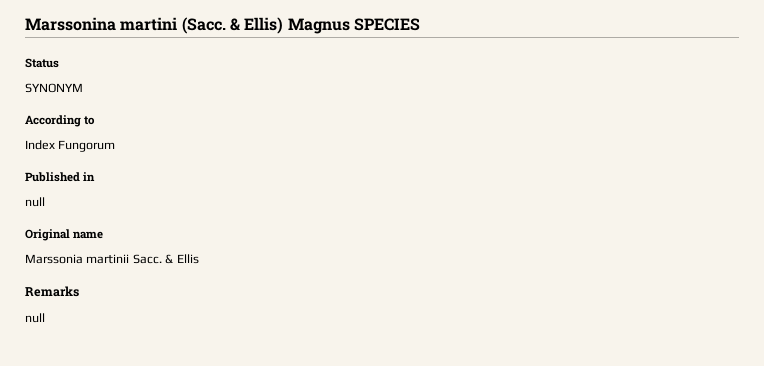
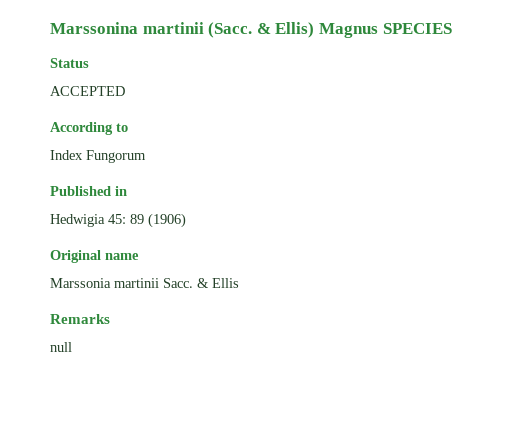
[120,17,178,31] martini -> [142,22,204,34] martinii
[25,83,83,93] SYNONYM -> [50,86,125,96] ACCEPTED
[25,197,45,207] null -> [50,213,186,228] Hedwigia 45: 89 (1906)

